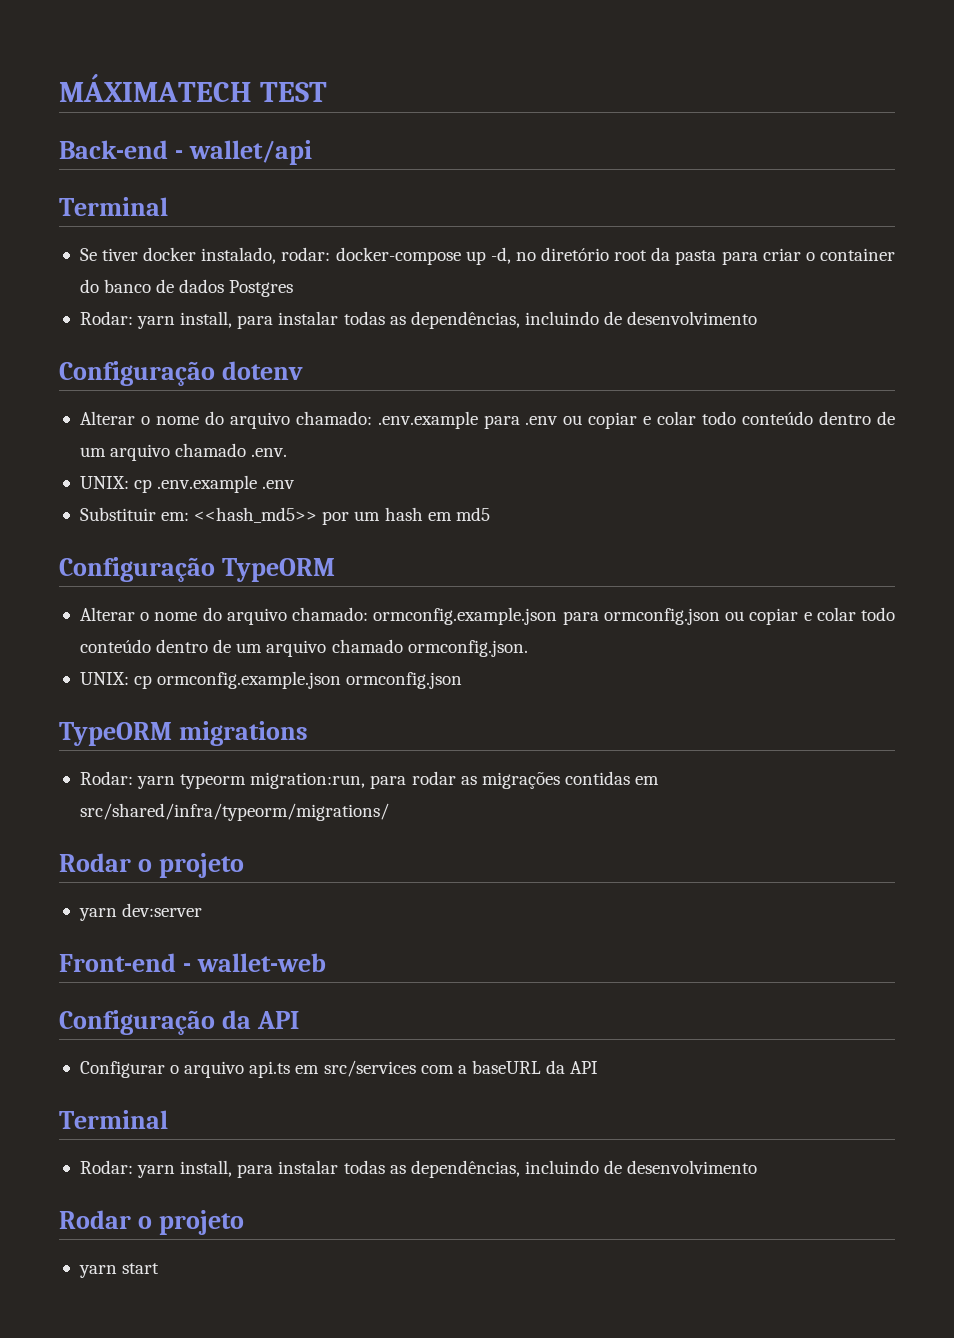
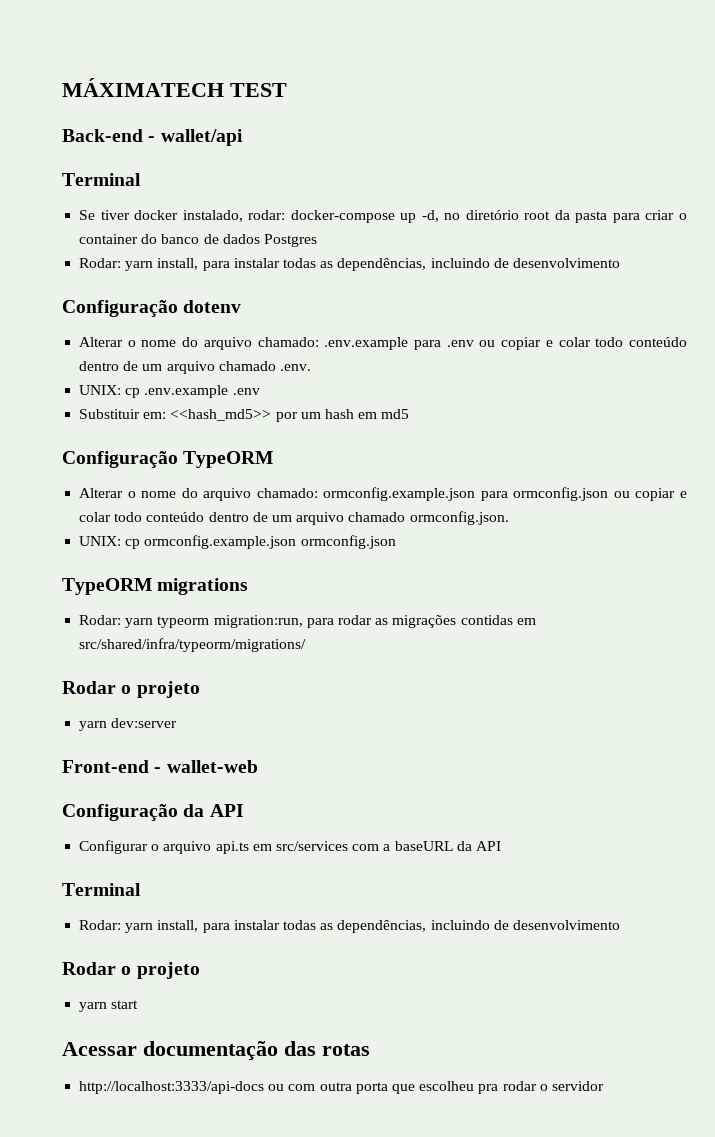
(160, 1268) none -> [62,1041,370,1061] [79,1081,604,1094] // Acessar documentação das rotas // http://localhost:3333/api-docs ou com outra porta que escolheu pra rodar o servidor

